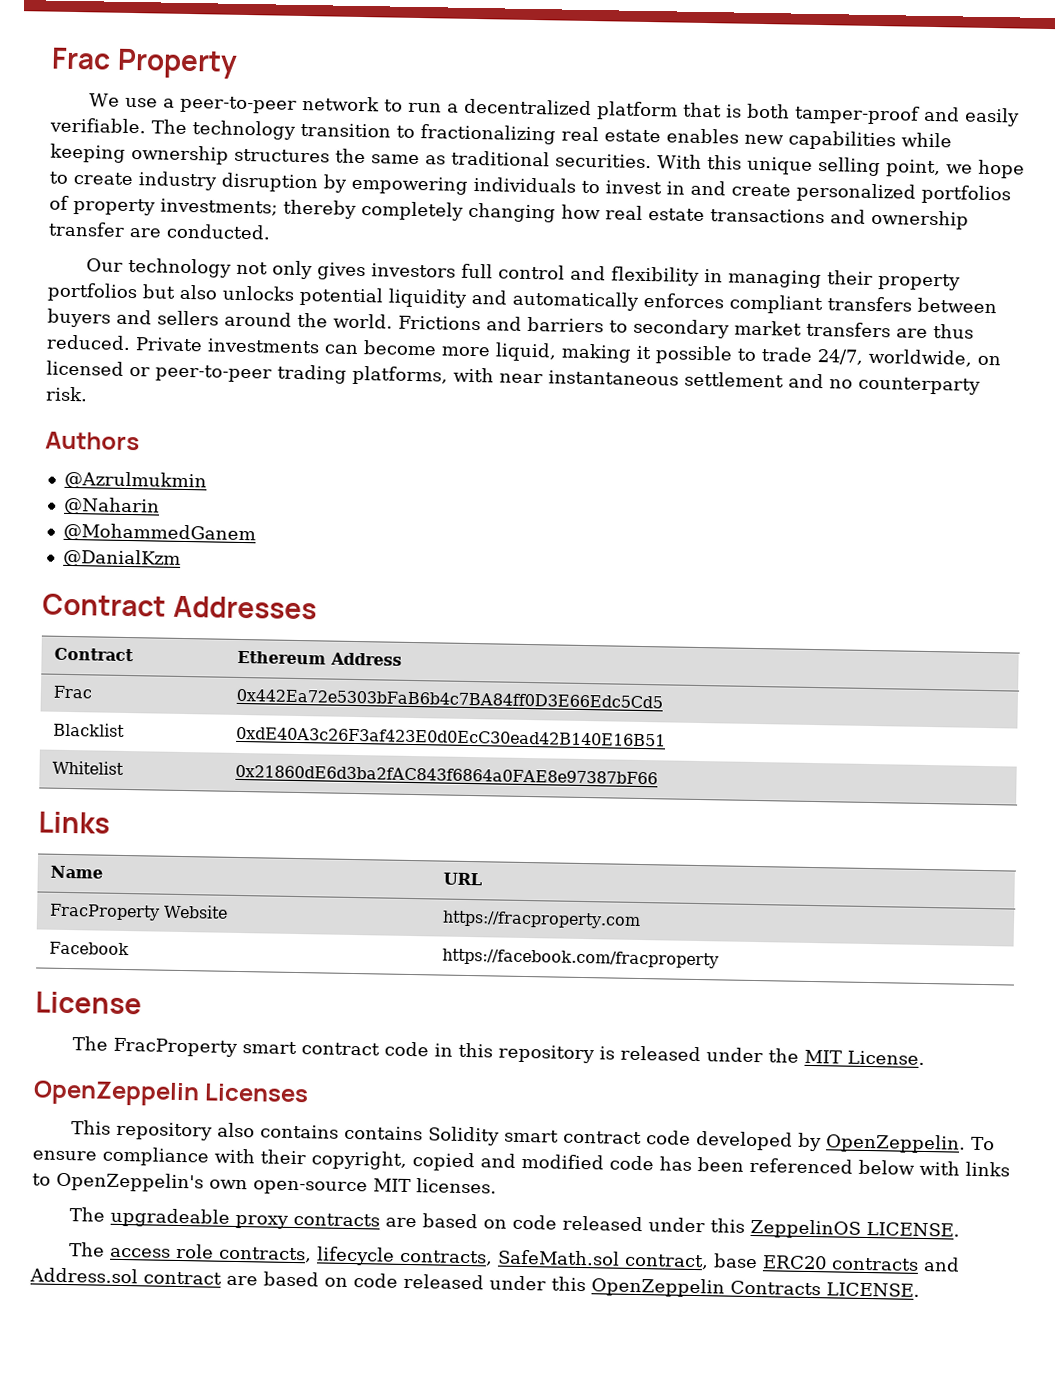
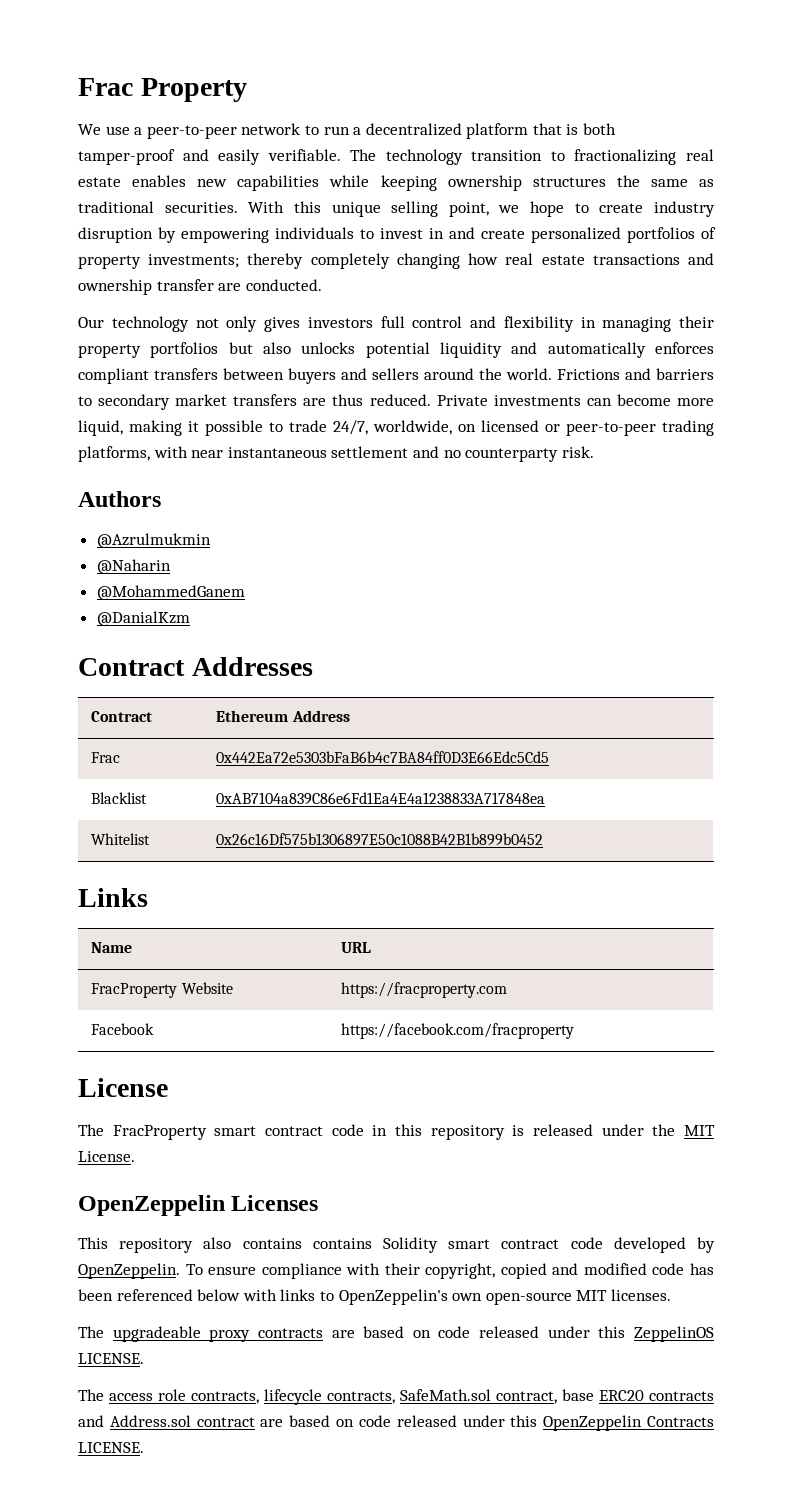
[236,726,667,747] 0xdE40A3c26F3af423E0d0EcC30ead42B140E16B51 -> [216,792,546,805] 0xAB7104a839C86e6Fd1Ea4E4a1238833A717848ea
[235,764,659,785] 0x21860dE6d3ba2fAC843f6864a0FAE8e97387bF66 -> [216,833,544,846] 0x26c16Df575b1306897E50c1088B42B1b899b0452

